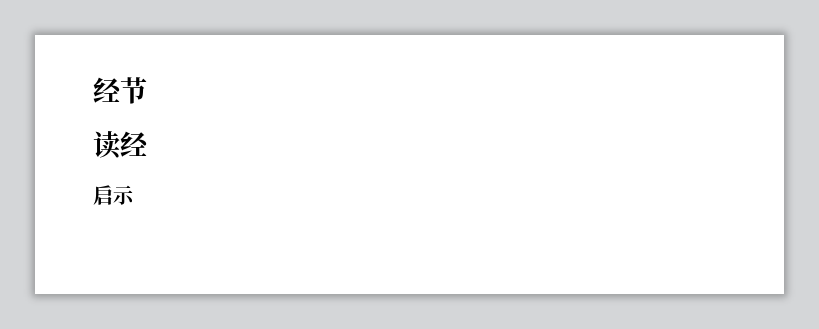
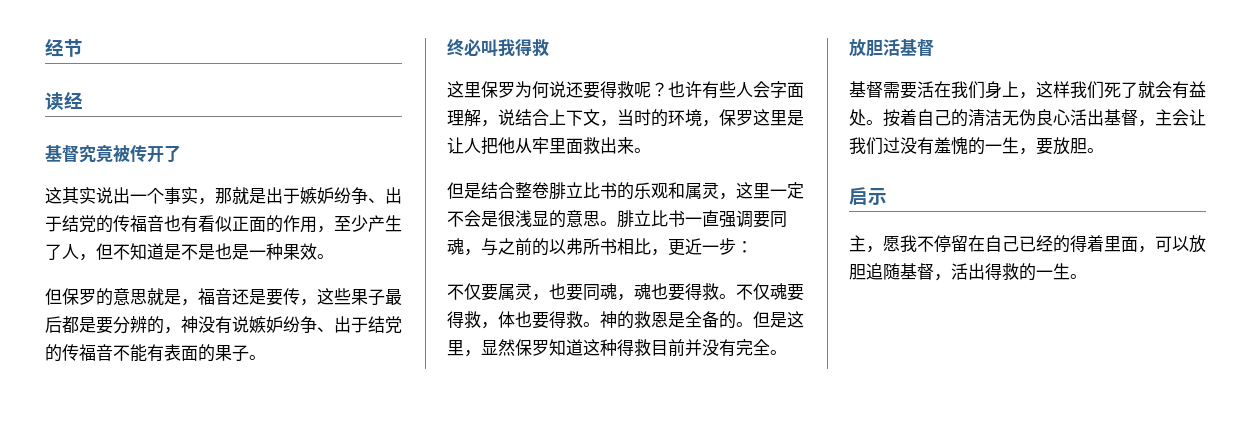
[93,185,135,205] 启示 -> [45,145,181,163] [45,187,402,205] [45,215,402,233] [45,243,334,261] [45,288,402,306] [45,316,402,334] [45,344,266,362] [447,39,549,57] [447,81,804,99] [447,109,804,127] [447,137,651,155] [447,182,804,200] [447,210,787,228] [447,238,753,256] [447,283,804,301] [447,311,804,329] [447,339,787,357] [849,39,934,57] [849,81,1206,99] [849,109,1206,127] [849,137,1104,155] [849,187,887,205] [849,235,1206,253] [849,263,1087,281] 基督究竟被传开了 // 这其实说出一个事实，那就是出于嫉妒纷争、出于结党的传福音也有看似正面的作用，至少产生了人，但不知道是不是也是一种果效。 // 但保罗的意思就是，福音还是要传，这些果子最后都是要分辨的，神没有说嫉妒纷争、出于结党的传福音不能有表面的果子。 // 终必叫我得救 // 这里保罗为何说还要得救呢？也许有些人会字面理解，说结合上下文，当时的环境，保罗这里是让人把他从牢里面救出来。 // 但是结合整卷腓立比书的乐观和属灵，这里一定不会是很浅显的意思。腓立比书一直强调要同魂，与之前的以弗所书相比，更近一步： // 不仅要属灵，也要同魂，魂也要得救。不仅魂要得救，体也要得救。神的救恩是全备的。但是这里，显然保罗知道这种得救目前并没有完全。 // 放胆活基督 // 基督需要活在我们身上，这样我们死了就会有益处。按着自己的清洁无伪良心活出基督，主会让我们过没有羞愧的一生，要放胆。 // 启示 // 主，愿我不停留在自己已经的得着里面，可以放胆追随基督，活出得救的一生。

